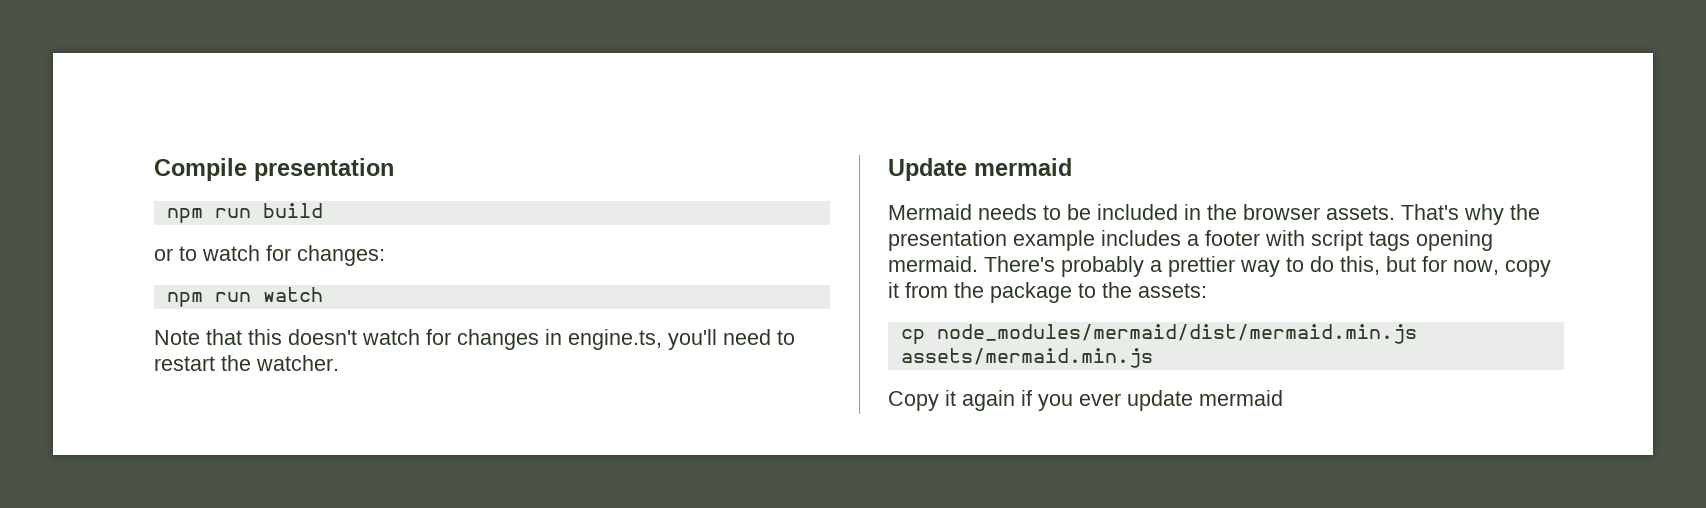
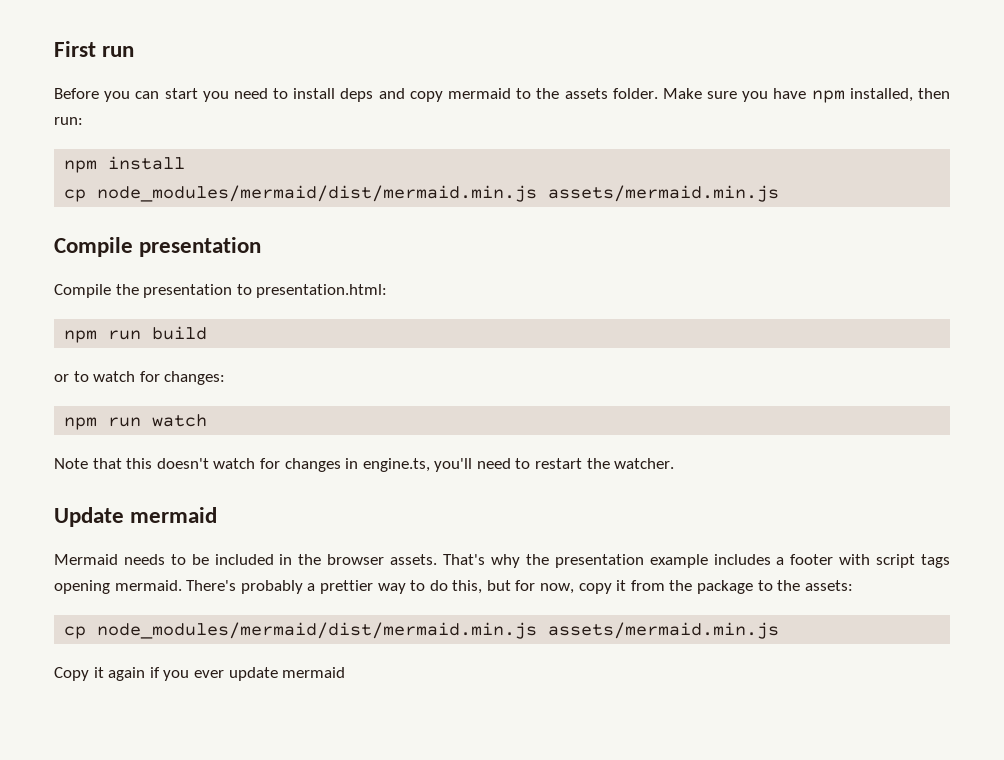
[154,158,394,181] Compile presentation -> [54,41,135,57] [54,88,950,103] [54,117,83,125] [64,156,186,173] [64,185,780,202] [54,237,262,257] [54,284,388,298] First run // Before you can start you need to install deps and copy mermaid to the assets folder. Make sure you have npm installed, then run: // npm install // cp node_modules/mermaid/dist/mermaid.min.js assets/mermaid.min.js // Compile presentation // Compile the presentation to presentation.html:

